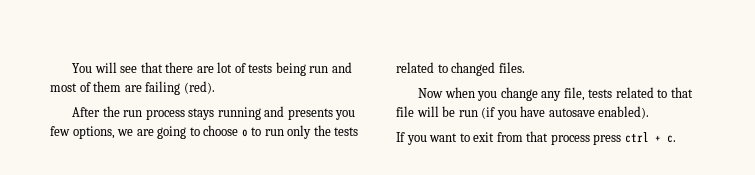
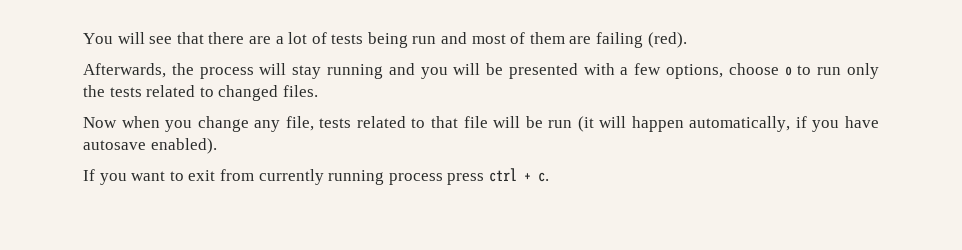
(214, 69) none -> [275,36,284,44] a
[72,106,356,120] [50,126,200,139] After the run process stays running and presents you few options, we are going to -> [83,63,724,79] Afterwards, the process will stay running and you will be presented with a few options,
[481,107,496,119] (if -> [577,116,807,132] (it will happen automatically, if
[526,131,549,142] that -> [258,169,385,185] currently running

